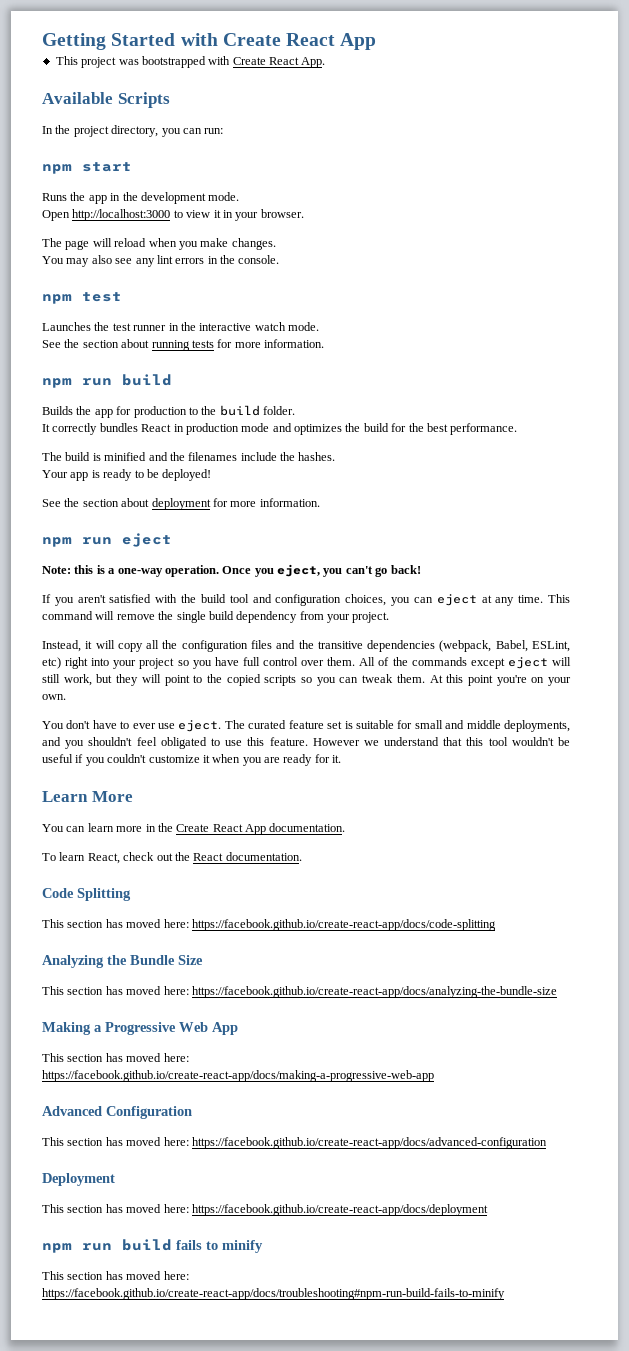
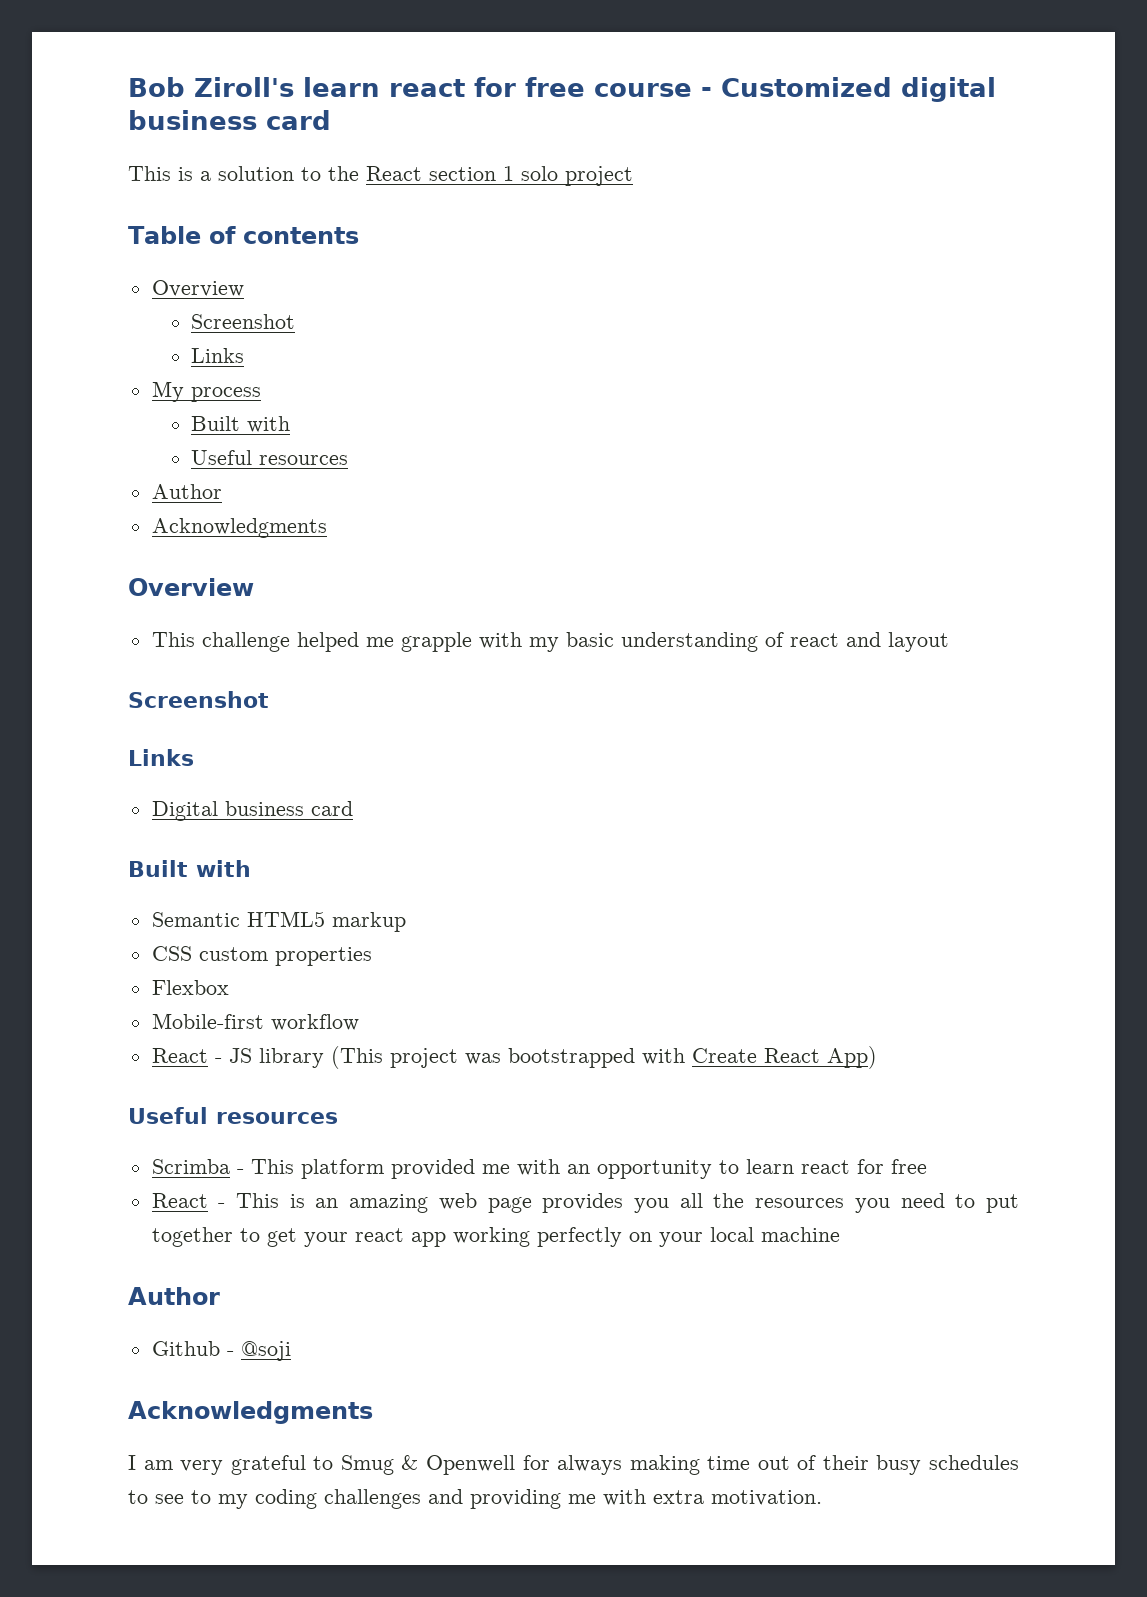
[42,33,377,50] [55,56,78,65] Getting Started with Create React App // This -> [128,77,996,102] [128,110,331,130] [128,166,633,186] [128,226,359,244] [151,280,244,297] [191,314,296,329] [191,348,245,363] [151,381,261,402] [191,416,291,433] [191,450,349,465] [151,484,222,499] [151,518,327,538] [128,578,254,596] [151,632,949,652] [128,691,269,708] [128,749,194,766] [151,801,353,821] [128,860,251,877] [151,911,406,932] [151,946,372,966] [151,980,229,995] [151,1013,359,1031] [151,1046,383,1069] Bob Ziroll's learn react for free course - Customized digital business card // This is a solution to the React section 1 solo project // Table of contents // Overview // Screenshot // Links // My process // Built with // Useful resources // Author // Acknowledgments // Overview // This challenge helped me grapple with my basic understanding of react and layout // Screenshot // Links // Digital business card // Built with // Semantic HTML5 markup // CSS custom properties // Flexbox // Mobile-first workflow // React - JS library (This
[301,57,326,68] [42,92,170,108] [42,125,224,137] [42,162,132,174] [42,192,240,204] [42,209,304,221] [42,238,276,250] [42,255,280,267] [42,292,122,304] [42,322,319,331] [42,339,324,351] [42,374,172,388] [42,405,295,418] [42,423,518,435] [42,452,336,461] [42,469,212,481] [42,498,320,510] [42,533,172,547] [42,564,421,577] [42,594,570,606] [42,611,390,623] [42,640,570,652] [42,657,571,669] [42,674,571,686] [42,694,66,700] [42,720,571,732] [42,737,570,749] [42,754,342,766] [42,791,133,802] [42,823,346,835] [42,852,302,864] [42,888,131,901] [42,919,496,931] [42,955,203,968] [42,986,557,998] [42,1022,238,1035] [42,1053,189,1062] [42,1070,434,1082] [42,1106,192,1119] [42,1137,547,1149] [42,1173,115,1186] [42,1204,488,1216] [42,1239,263,1253] [42,1271,189,1280] [42,1288,505,1300] App. // Available Scripts // In the project directory, you can run: // npm start // Runs the app in the development mode. // Open http://localhost:3000 to view it in your browser. // The page will reload when you make changes. // You may also see any lint errors in the console. // npm test // Launches the test runner in the interactive watch mode. // See the section about running tests for more information. // npm run build // Builds the app for production to the build folder. // It correctly bundles React in production mode and optimizes the build for the best performance. // The build is minified and the filenames include the hashes. // Your app is ready to be deployed! // See the section about deployment for more information. // npm run eject // Note: this is a one-way operation. Once you eject, you can't go back! // If you aren't satisfied with the build tool and configuration choices, you can eject at any time. This command will remove the single build dependency from your project. // Instead, it will copy all the configuration files and the transitive dependencies (webpack, Babel, ESLint, etc) right into your project so you have full control over them. All of the commands except eject will still work, but they will point to the copied scripts so you can tweak them. At this point you're on your own. // You don't have to ever use eject. The curated feature set is suitable for small and middle deployments, and you shouldn't feel obligated to use this feature. However we understand that this tool wouldn't be useful if you couldn't customize it when you are ready for it. // Learn More // You can learn more in the Create React App documentation. // To learn React, check out the React documentation. // Code Splitting // This section has moved here: https://facebook.github.io/create-react-app/docs/code-splitting // Analyzing the Bundle Size // This section has moved here: https://facebook.github.io/create-react-app/docs/analyzing-the-bundle-size // Making a Progressive Web App // This section has moved here: https://facebook.github.io/create-react-app/docs/making-a-progressive-web-app // Advanced Configuration // This section has moved here: https://facebook.github.io/create-react-app/docs/advanced-configuration // Deployment // This section has moved here: https://facebook.github.io/create-react-app/docs/deployment // npm run build fails to minify // This section has moved here: https://facebook.github.io/create-react-app/docs/troubleshooting#npm-run-build-fails-to-minify -> [826,1046,877,1069] [128,1107,338,1124] [151,1159,927,1179] [151,1193,1020,1213] [151,1227,840,1247] [128,1287,220,1305] [151,1341,291,1361] [128,1401,373,1424] [128,1455,1019,1475] [128,1489,822,1509] App) // Useful resources // Scrimba - This platform provided me with an opportunity to learn react for free // React - This is an amazing web page provides you all the resources you need to put together to get your react app working perfectly on your local machine // Author // Github - @soji // Acknowledgments // I am very grateful to Smug & Openwell for always making time out of their busy schedules to see to my coding challenges and providing me with extra motivation.

